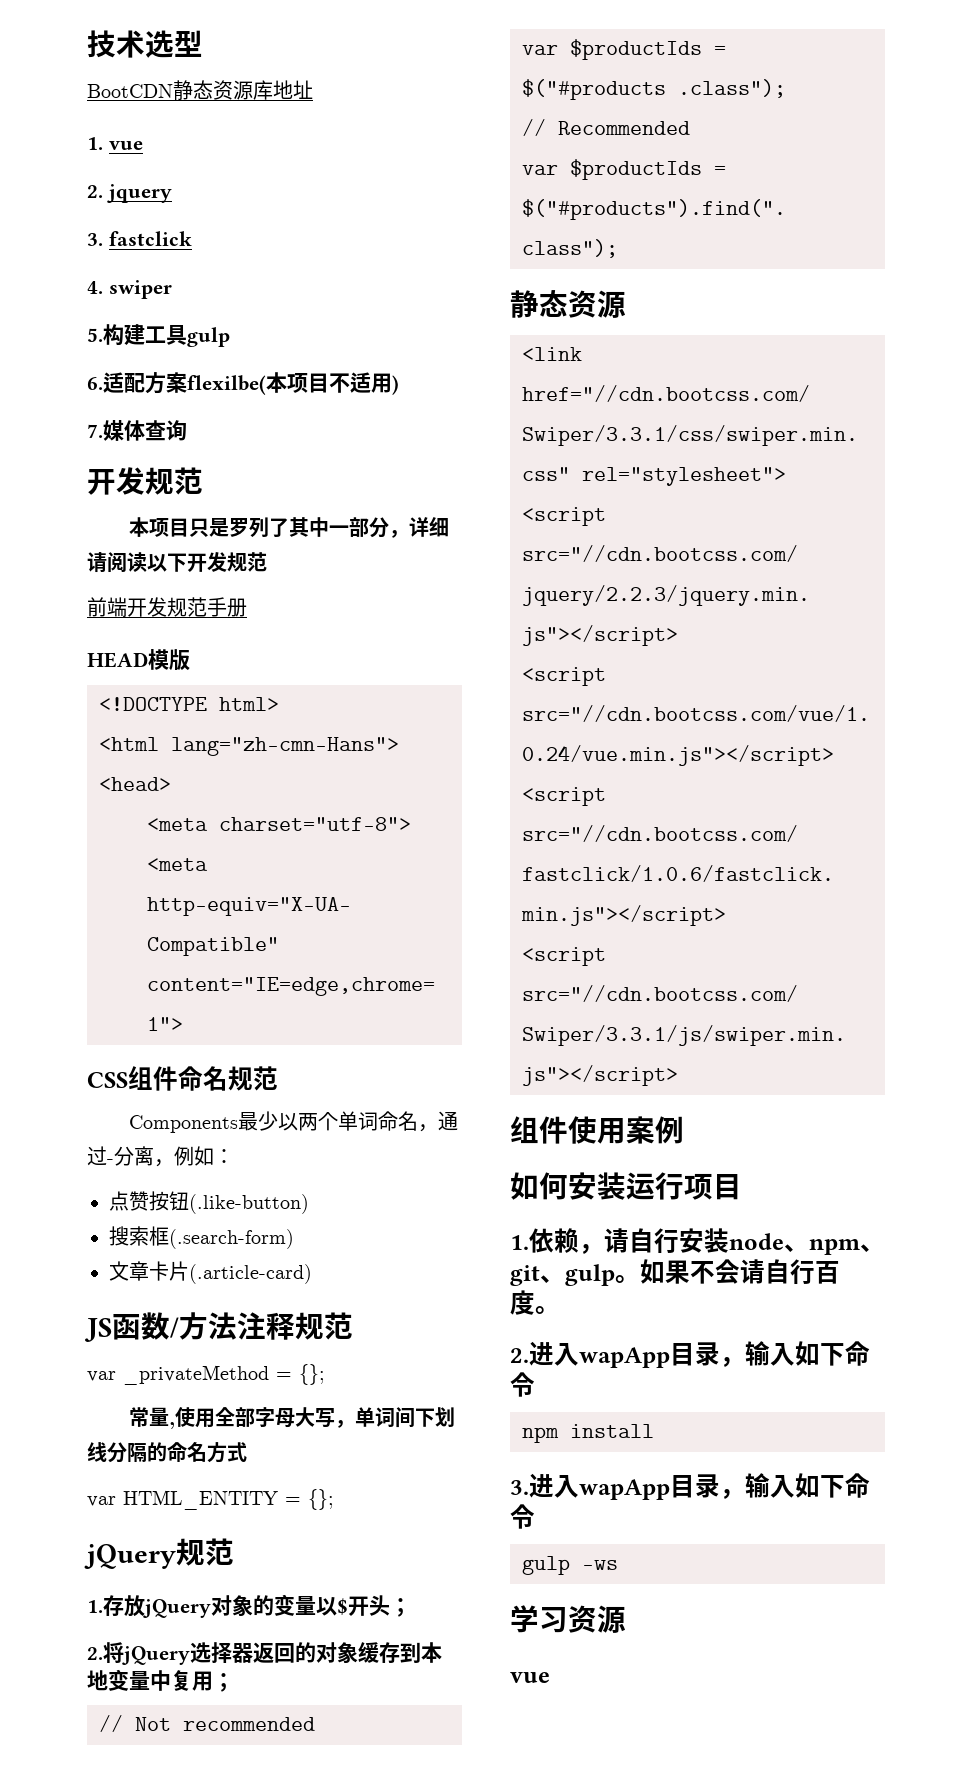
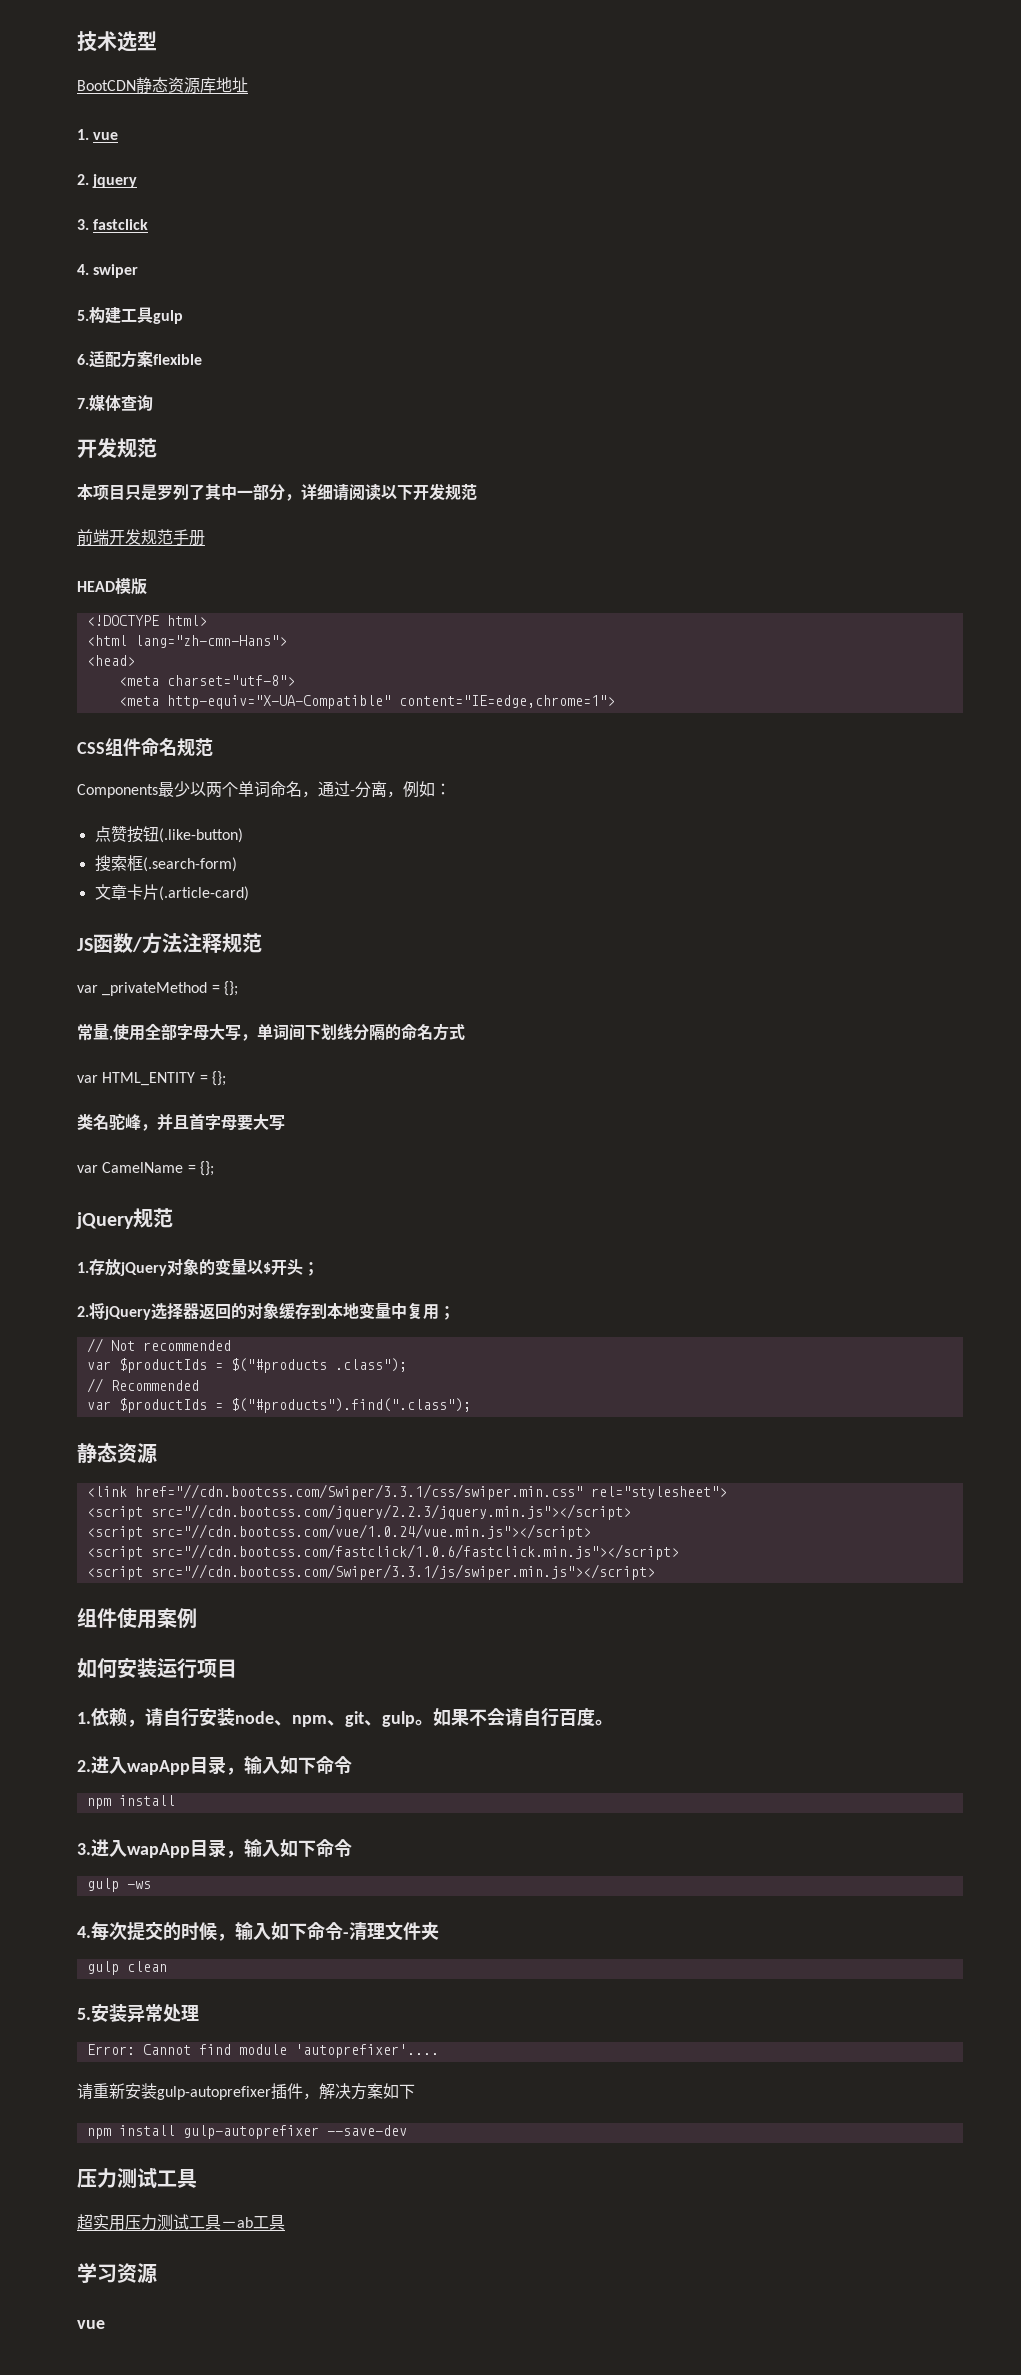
[187,372,399,395] flexilbe(本项目不适用) -> [153,354,202,365] flexible
(334, 1499) none -> [77,1113,285,1131] [77,1161,214,1176] // 类名驼峰，并且首字母要大写 // var CamelName = {};
(618, 1565) none -> [77,1921,439,1941] [86,1961,167,1975] [77,2004,199,2023] [86,2044,439,2058] [77,2083,415,2100] [86,2125,407,2139] [77,2168,197,2188] [77,2214,285,2231] // 4.每次提交的时候，输入如下命令-清理文件夹 // gulp clean // 5.安装异常处理 // Error: Cannot find module 'autoprefixer'.... // 请重新安装gulp-autoprefixer插件，解决方案如下 // npm install gulp-autoprefixer --save-dev // 压力测试工具 // 超实用压力测试工具－ab工具

